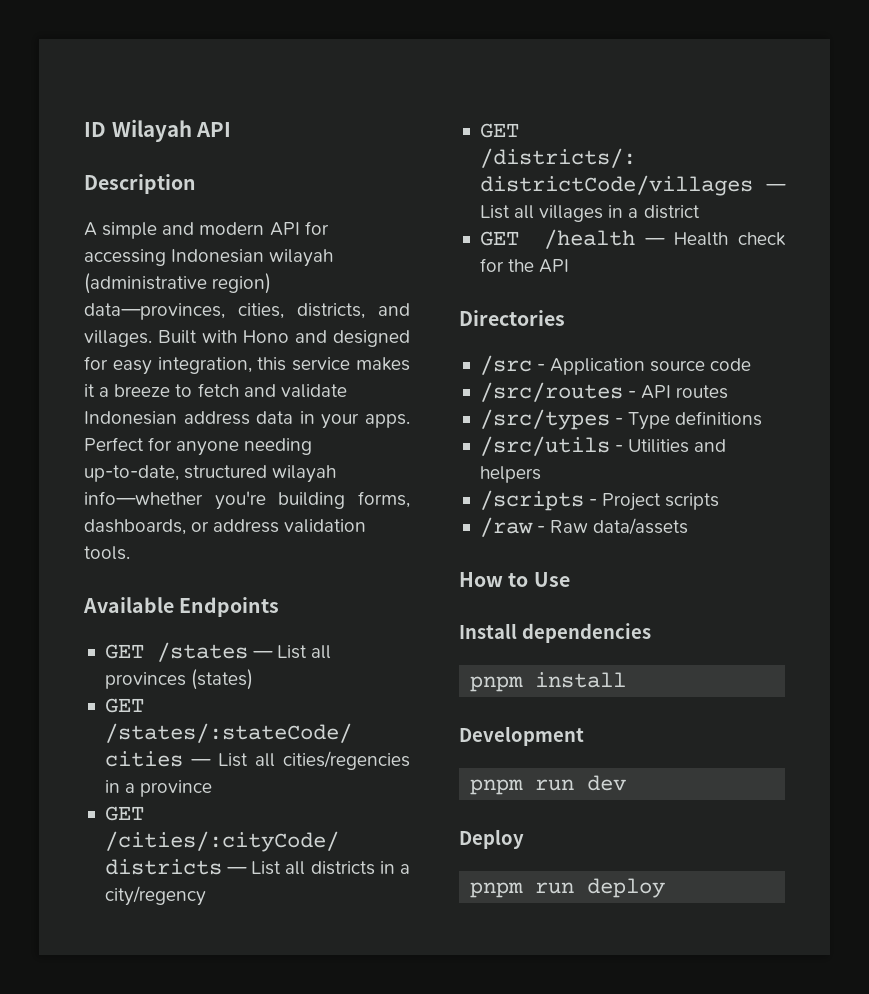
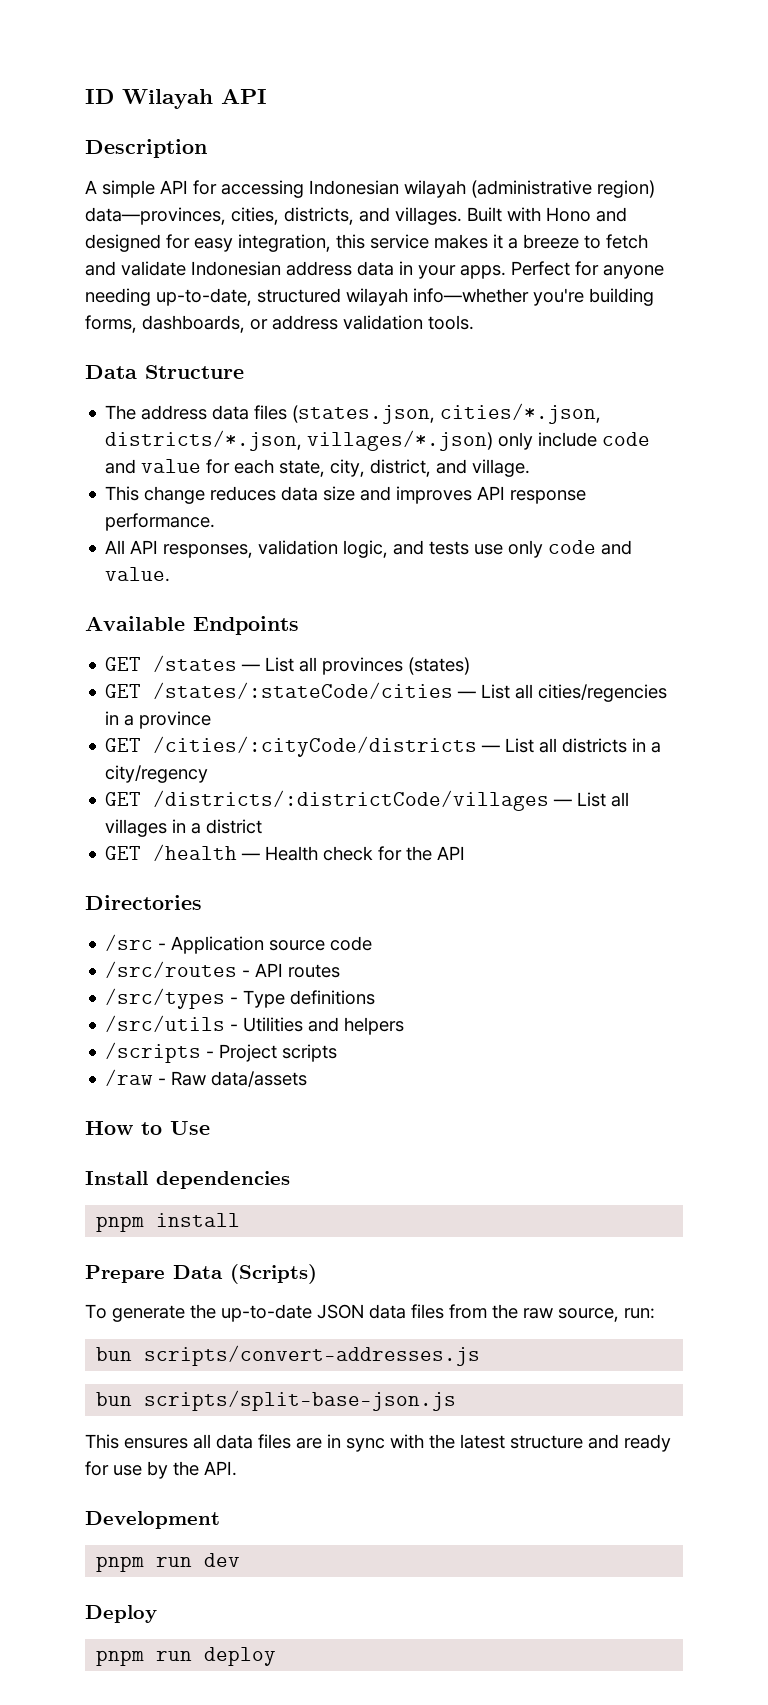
[162,222,265,235] and modern -> (155, 189) none
(130, 553) none -> [85,365,244,379] [105,403,602,424] [105,430,651,451] [105,459,531,477] [105,486,587,504] [105,513,216,531] [105,540,633,558] [105,567,171,582] // Data Structure // The address data files (states.json, cities/*.json, districts/*.json, villages/*.json) only include code and value for each state, city, district, and village. // This change reduces data size and improves API response performance. // All API responses, validation logic, and tests use only code and value.
(627, 680) none -> [85,1264,317,1284] [85,1304,655,1322] [96,1345,481,1366] [96,1390,457,1411] [85,1434,671,1452] [85,1461,237,1479] // Prepare Data (Scripts) // To generate the up-to-date JSON data files from the raw source, run: // bun scripts/convert-addresses.js // bun scripts/split-base-json.js // This ensures all data files are in sync with the latest structure and ready for use by the API.

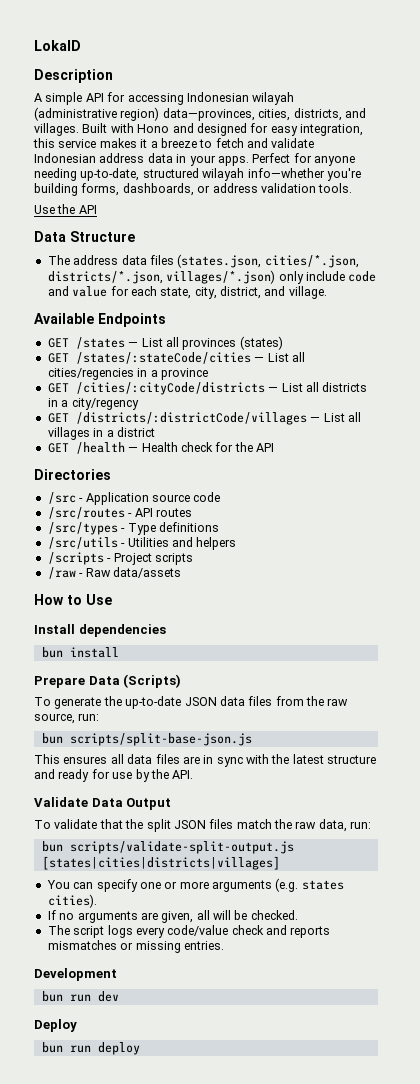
[85,89,267,109] ID Wilayah API -> [34,40,81,51] LokaID
(474, 322) none -> [34,204,97,214] // Use the API
[105,486,587,504] [105,513,216,531] [105,540,633,558] [105,567,171,582] // This change reduces data size and improves API response performance. // All API responses, validation logic, and tests use only code and value. -> (327, 292) none
[96,1216,145,1232] pnpm -> [41,647,63,658] bun
[96,1345,481,1366] // bun scripts/convert-addresses.js -> (100, 717) none
(237, 1468) none -> [34,797,172,810] [34,819,372,832] [41,841,294,854] [41,856,280,870] [46,878,344,892] [47,894,97,908] [47,910,298,923] [47,925,331,938] [47,940,224,953] // Validate Data Output // To validate that the split JSON files match the raw data, run: // bun scripts/validate-split-output.js [states|cities|districts|villages] // You can specify one or more arguments (e.g. states cities). // If no arguments are given, all will be checked. // The script logs every code/value check and reports mismatches or missing entries.
[96,1556,145,1572] pnpm -> [41,991,63,1002] bun
[96,1650,145,1666] pnpm -> [41,1042,63,1053] bun

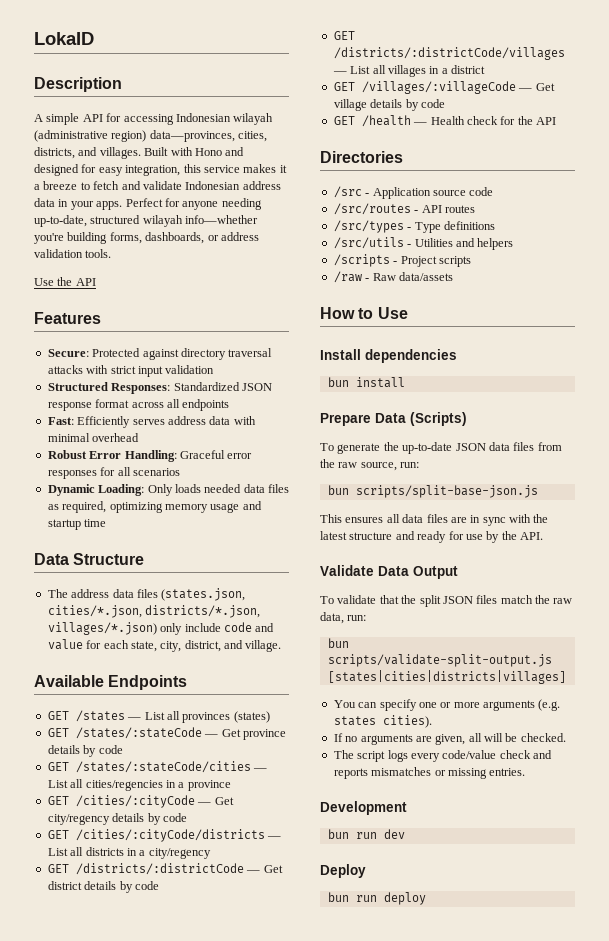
(97, 209) none -> [34,312,101,324] [47,348,273,360] [47,365,215,377] [47,382,272,394] [47,399,230,411] [47,416,256,428] [47,433,140,442] [47,450,253,462] [47,467,180,479] [47,484,289,496] [47,501,262,513] [47,519,107,530] // Features // Secure: Protected against directory traversal attacks with strict input validation // Structured Responses: Standardized JSON response format across all endpoints // Fast: Efficiently serves address data with minimal overhead // Robust Error Handling: Graceful error responses for all scenarios // Dynamic Loading: Only loads needed data files as required, optimizing memory usage and startup time
(283, 343) none -> [47,727,286,740] [47,745,123,757] // GET /states/:stateCode — Get province details by code
(208, 374) none -> [47,795,234,808] [47,813,187,825] // GET /cities/:cityCode — Get city/regency details by code
(139, 404) none -> [47,863,283,875] [47,881,159,893] // GET /districts/:districtCode — Get district details by code
(155, 432) none -> [333,81,555,94] [333,99,445,111] // GET /villages/:villageCode — Get village details by code

